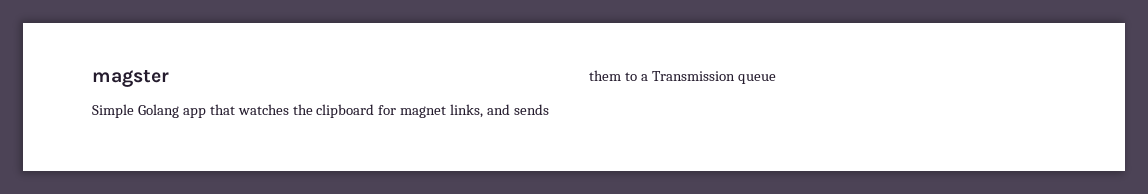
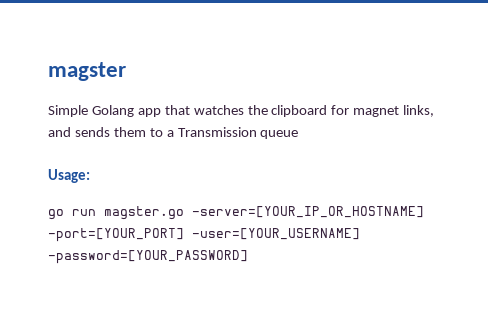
(776, 79) none -> [48,169,90,183] [48,206,424,220] [48,228,360,242] [48,250,248,264] // Usage: // go run magster.go -server=[YOUR_IP_OR_HOSTNAME] -port=[YOUR_PORT] -user=[YOUR_USERNAME] -password=[YOUR_PASSWORD]

